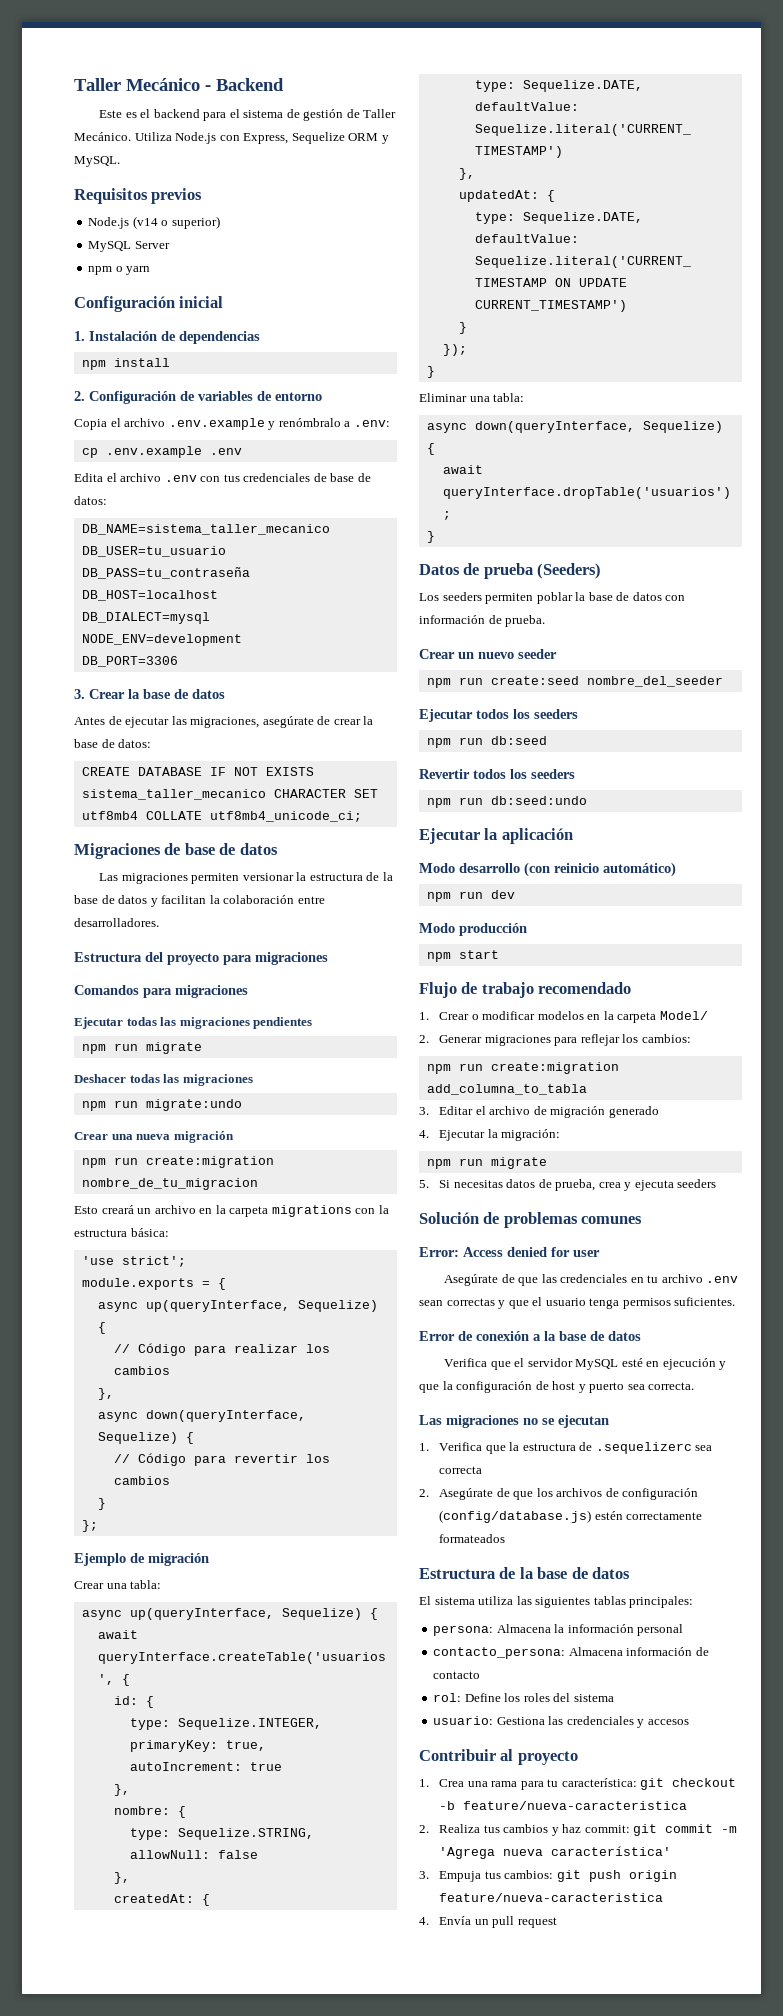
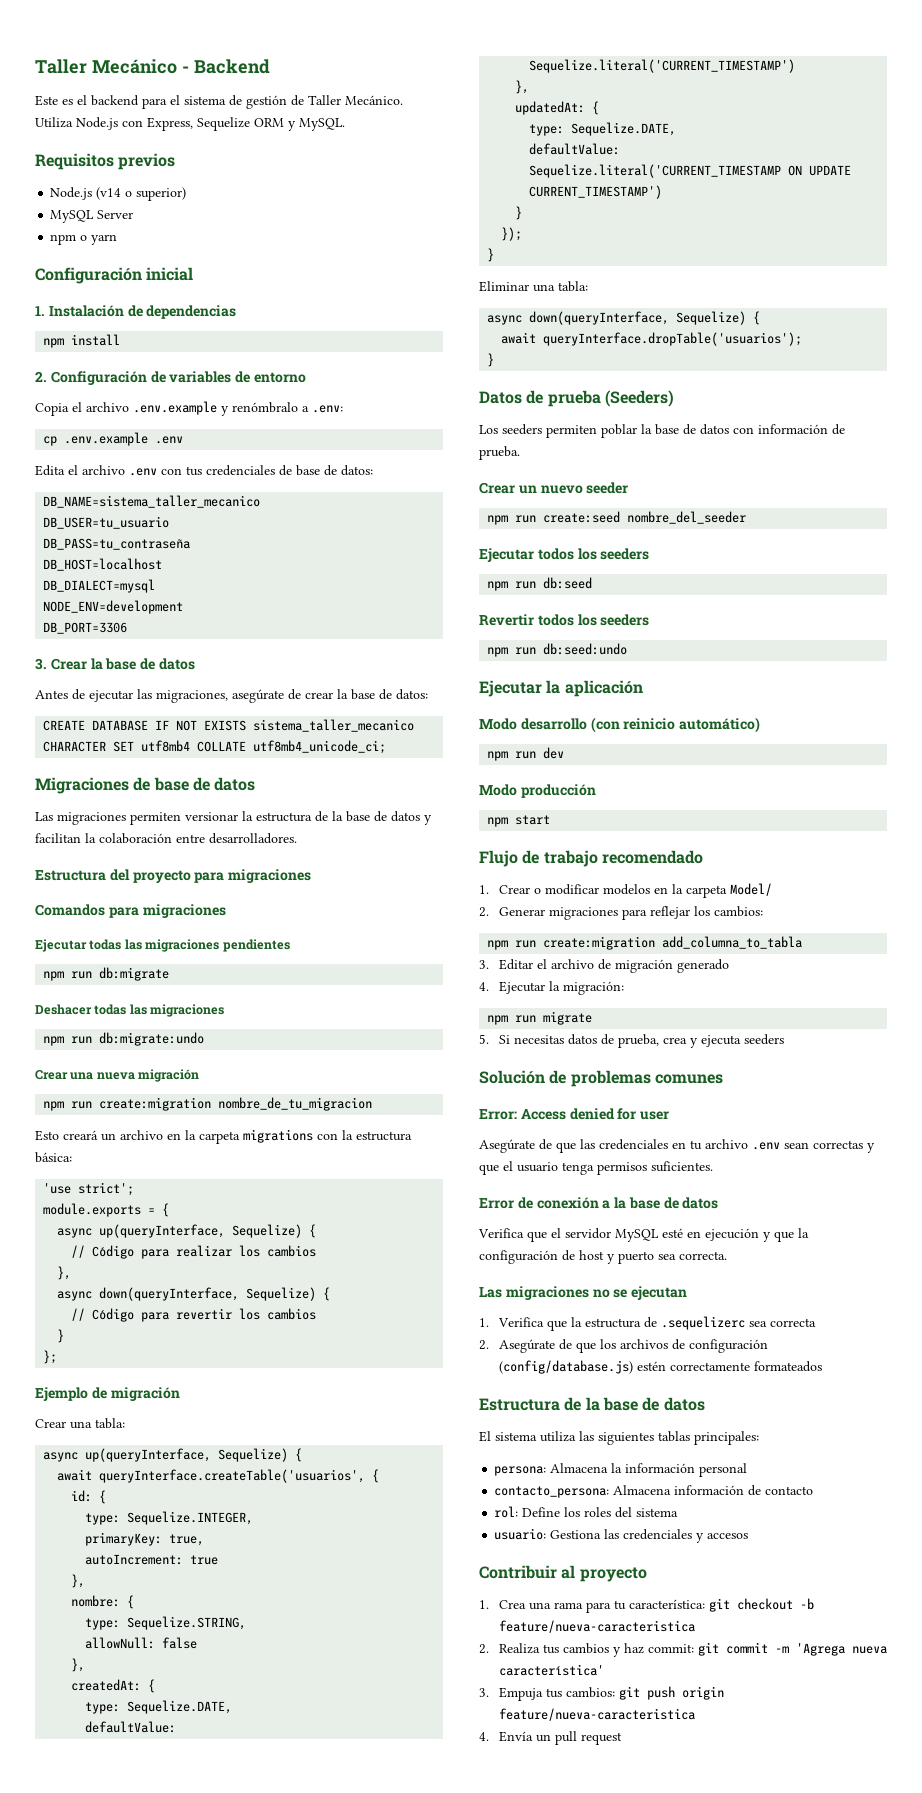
[145,1042,202,1054] migrate -> [99,967,170,981] db:migrate
[145,1099,242,1111] migrate:undo -> [99,1032,205,1046] db:migrate:undo

